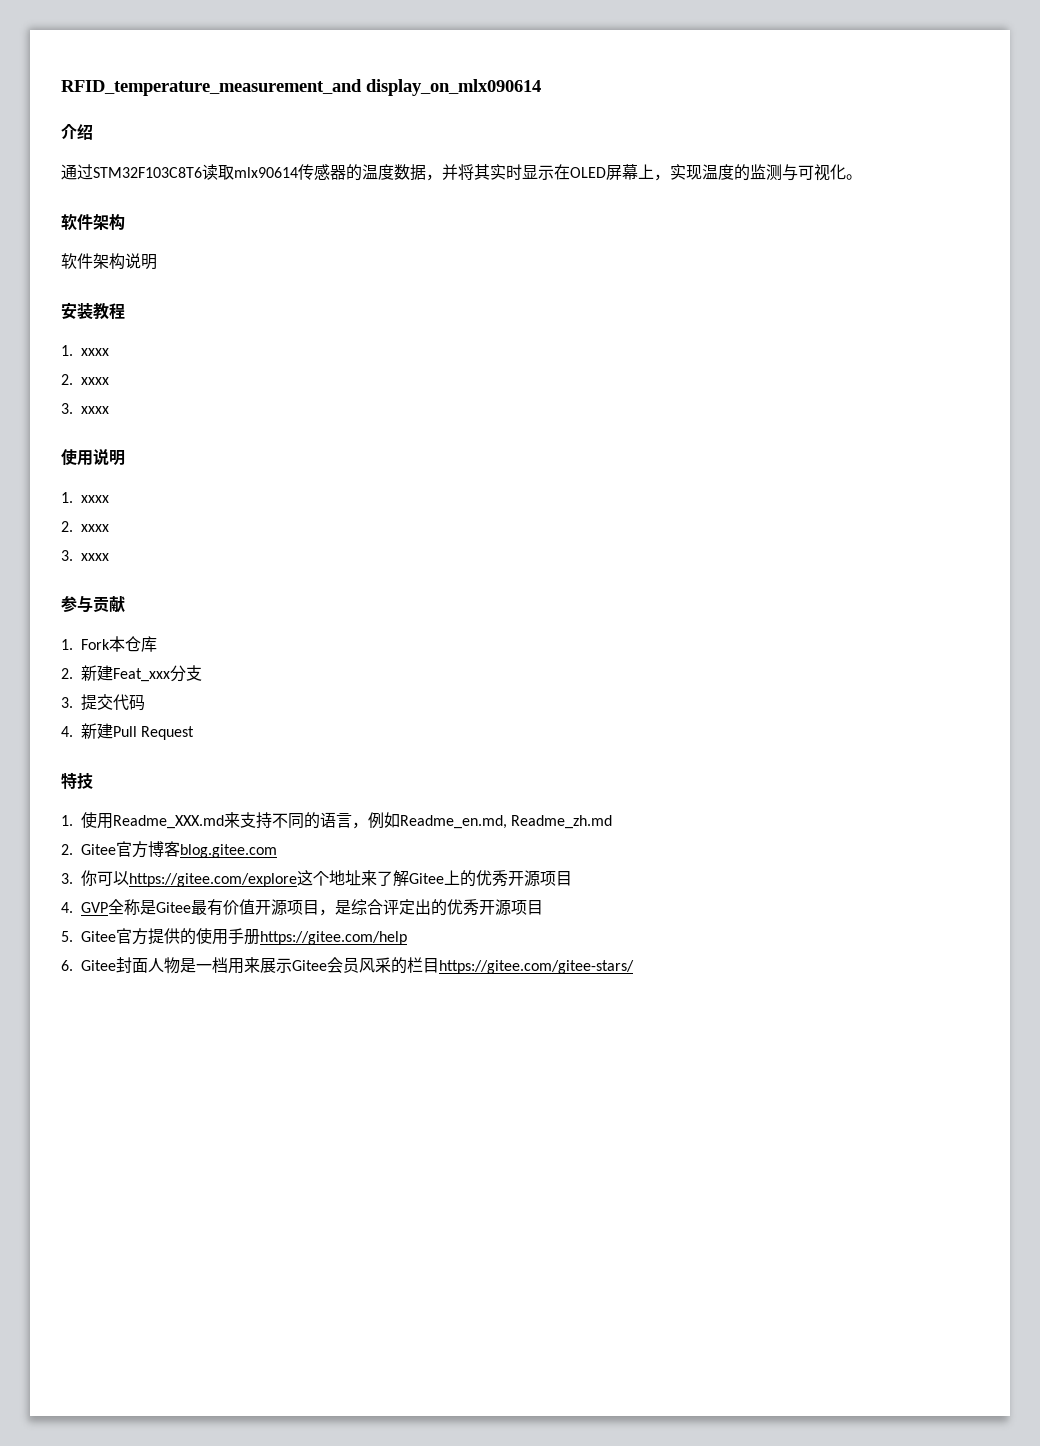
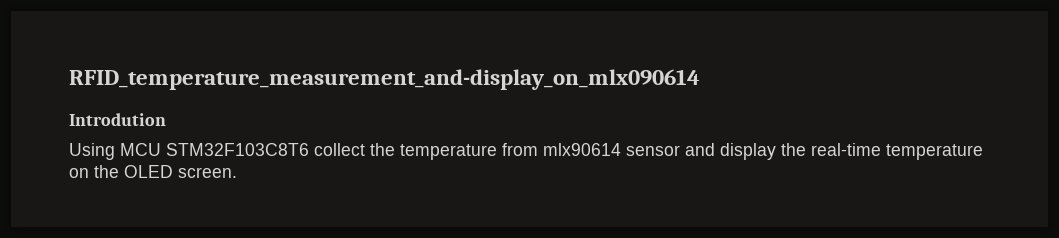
[61,79,541,96] [61,124,93,140] [61,164,862,181] [61,213,125,231] [61,253,157,270] [61,302,125,320] [61,345,109,356] [61,374,109,385] [61,403,109,414] [61,449,125,466] [61,492,109,503] [61,521,109,532] [61,550,109,561] [61,596,125,613] [61,636,157,652] [61,665,202,682] [61,694,145,711] [61,723,195,740] [61,772,93,789] [61,812,613,829] [61,841,277,858] [61,870,572,887] [61,899,543,916] [61,928,407,945] [61,957,634,974] RFID_temperature_measurement_and display_on_mlx090614 // 介绍 // 通过STM32F103C8T6读取mlx90614传感器的温度数据，并将其实时显示在OLED屏幕上，实现温度的监测与可视化。 // 软件架构 // 软件架构说明 // 安装教程 // 1. xxxx // 2. xxxx // 3. xxxx // 使用说明 // 1. xxxx // 2. xxxx // 3. xxxx // 参与贡献 // 1. Fork本仓库 // 2.新建Feat_xxx分支 // 3.提交代码 // 4.新建Pull Request // 特技 // 1.使用Readme_XXX.md来支持不同的语言，例如Readme_en.md, Readme_zh.md // 2. Gitee官方博客blog.gitee.com // 3.你可以https://gitee.com/explore这个地址来了解Gitee上的优秀开源项目 // 4. GVP全称是Gitee最有价值开源项目，是综合评定出的优秀开源项目 // 5. Gitee官方提供的使用手册https://gitee.com/help // 6. Gitee封面人物是一档用来展示Gitee会员风采的栏目https://gitee.com/gitee-stars/ -> [69,69,700,90] [69,113,166,126] [69,143,983,160] [69,165,237,178] RFID_temperature_measurement_and-display_on_mlx090614 // Introdution // Using MCU STM32F103C8T6 collect the temperature from mlx90614 sensor and display the real-time temperature on the OLED screen.

